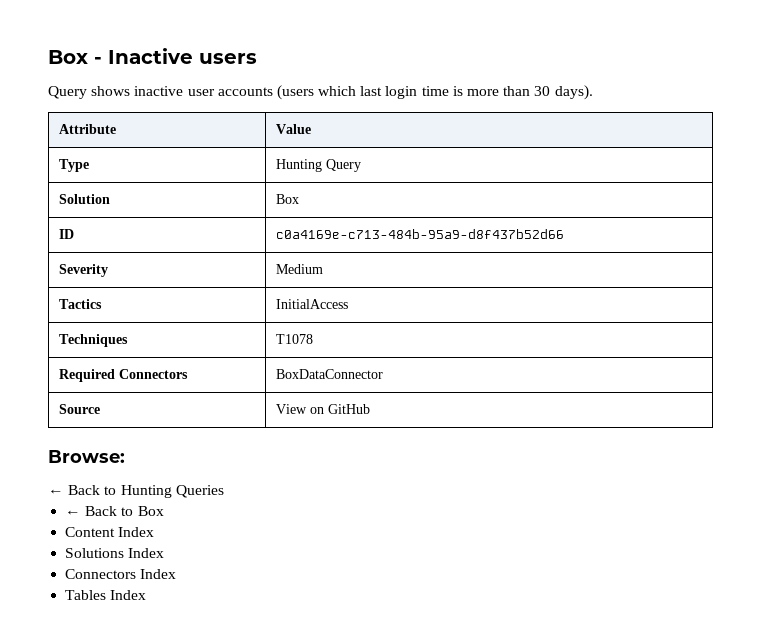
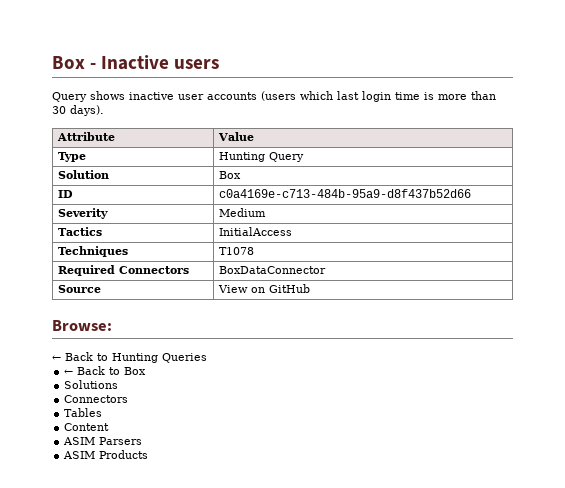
[65,527,155,537] // Content Index -> (147, 371) none
[128,548,165,558] [65,569,177,579] Index // Connectors Index -> [64,395,129,403] // Connectors
[110,590,147,600] Index -> [64,423,110,431] [63,437,143,445] [63,450,149,459] // Content // ASIM Parsers // ASIM Products

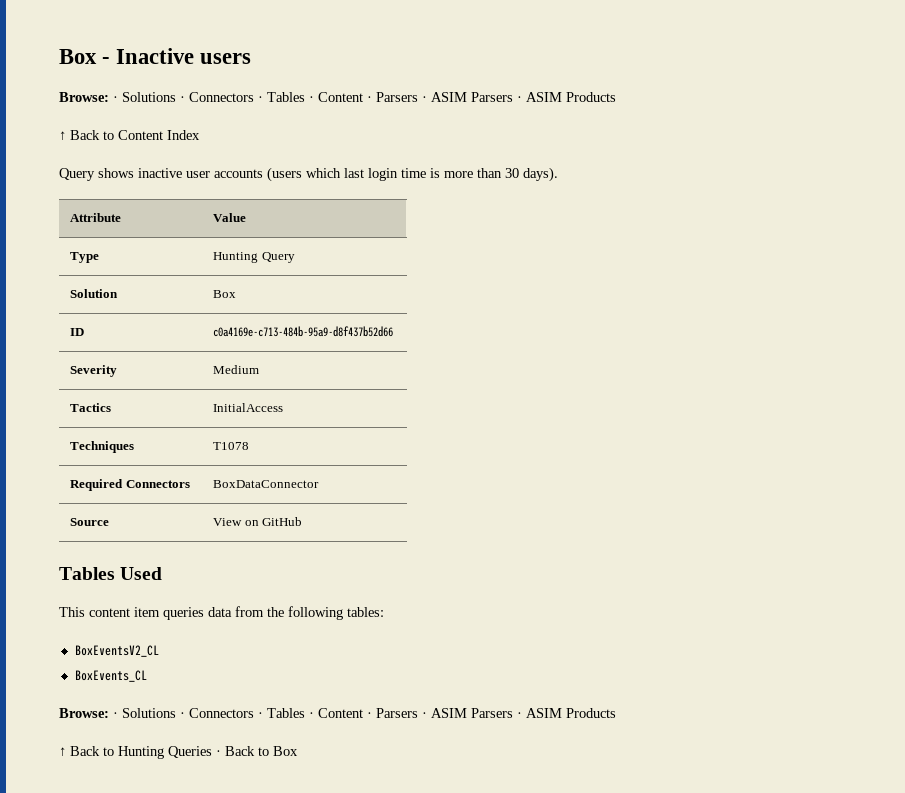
(220, 64) none -> [59,92,616,102] [59,130,200,140] // Browse: · Solutions · Connectors · Tables · Content · Parsers · ASIM Parsers · ASIM Products // ↑ Back to Content Index
[52,320,112,331] [52,355,61,361] Browse: // ← -> [59,567,163,580] [59,606,384,620] [74,645,159,657] [74,670,147,682] [59,708,616,718] [59,747,66,756] Tables Used // This content item queries data from the following tables: // BoxEventsV2_CL // BoxEvents_CL // Browse: · Solutions · Connectors · Tables · Content · Parsers · ASIM Parsers · ASIM Products // ↑
[64,369,74,375] // ← -> [216,750,221,756] ·
[64,380,119,389] [64,395,129,403] [64,408,103,417] [64,423,110,431] [63,437,143,445] [63,450,149,459] // Solutions // Connectors // Tables // Content // ASIM Parsers // ASIM Products -> (298, 751) none

